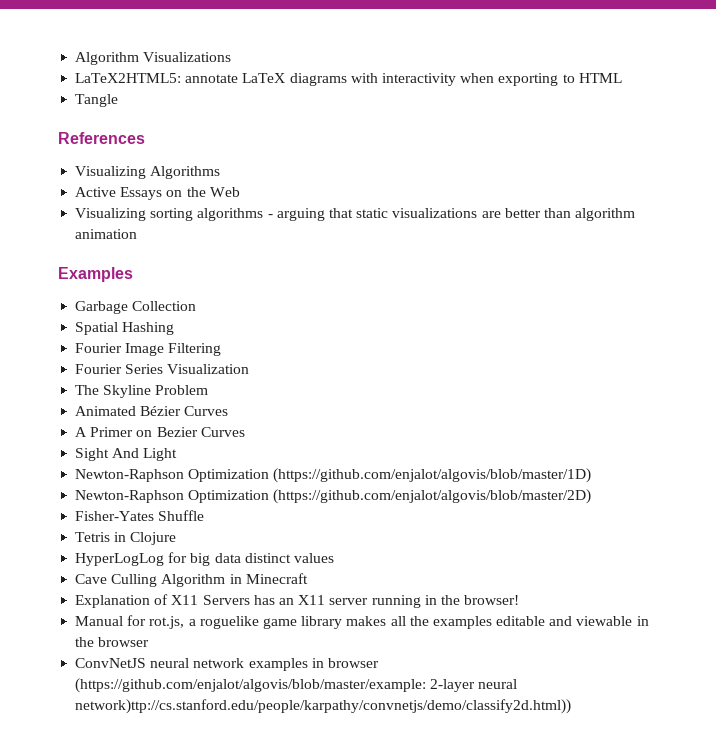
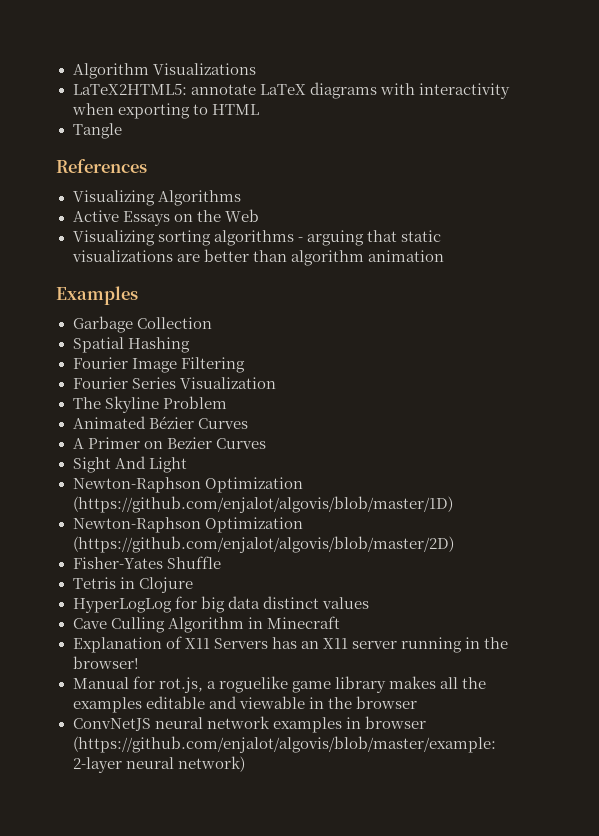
[75,699,572,714] network)ttp://cs.stanford.edu/people/karpathy/convnetjs/demo/classify2d.html)) -> [177,756,245,772] network)

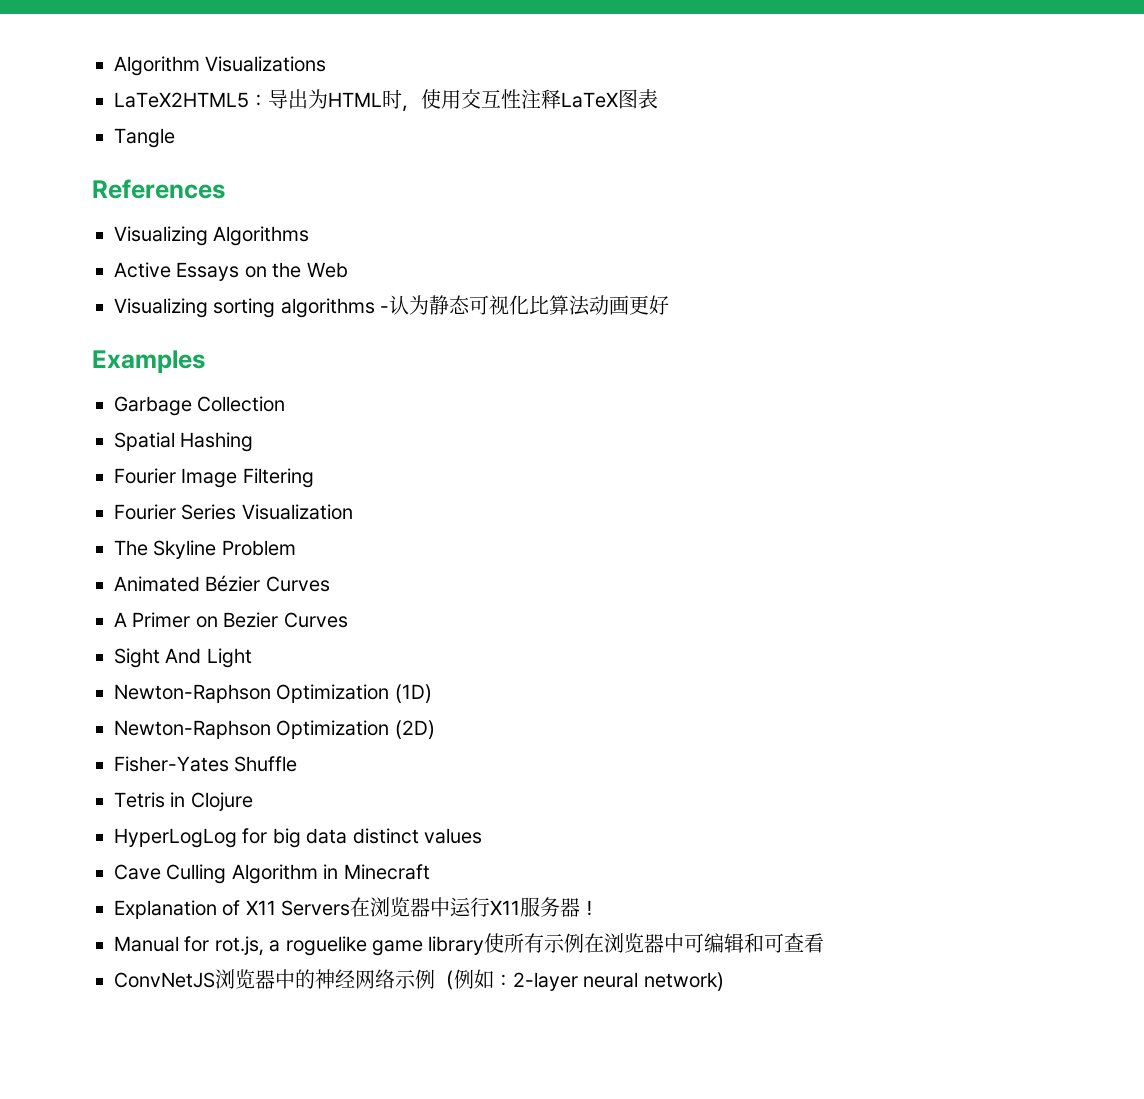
[72,82,510,99] [71,103,259,119] LaTeX2HTML5: annotate LaTeX diagrams with interactivity when exporting to HTML -> [114,89,658,112] LaTeX2HTML5：导出为HTML时，使用交互性注释LaTeX图表
[306,230,441,246] [71,249,444,266] arguing that static visualizations are better than algorithm animation -> [389,295,670,316] 认为静态可视化比算法动画更好
[72,496,453,513] [72,517,303,533] [72,536,454,553] (https://github.com/enjalot/algovis/blob/master/1D) // Newton-Raphson Optimization (https://github.com/enjalot/algovis/blob/master/2D) -> [394,684,432,703] [114,720,435,739] (1D) // Newton-Raphson Optimization (2D)
[271,637,509,653] [72,656,139,669] has an X11 server running in the browser! -> [350,897,600,917] 在浏览器中运行X11服务器！
[388,676,486,689] [72,696,417,713] [72,716,426,733] [72,736,496,753] makes all the examples editable and viewable in the browser // ConvNetJS neural network examples in browser (https://github.com/enjalot/algovis/blob/master/example: -> [484,933,825,953] [114,969,513,990] 使所有示例在浏览器中可编辑和可查看 // ConvNetJS浏览器中的神经网络示例（例如：

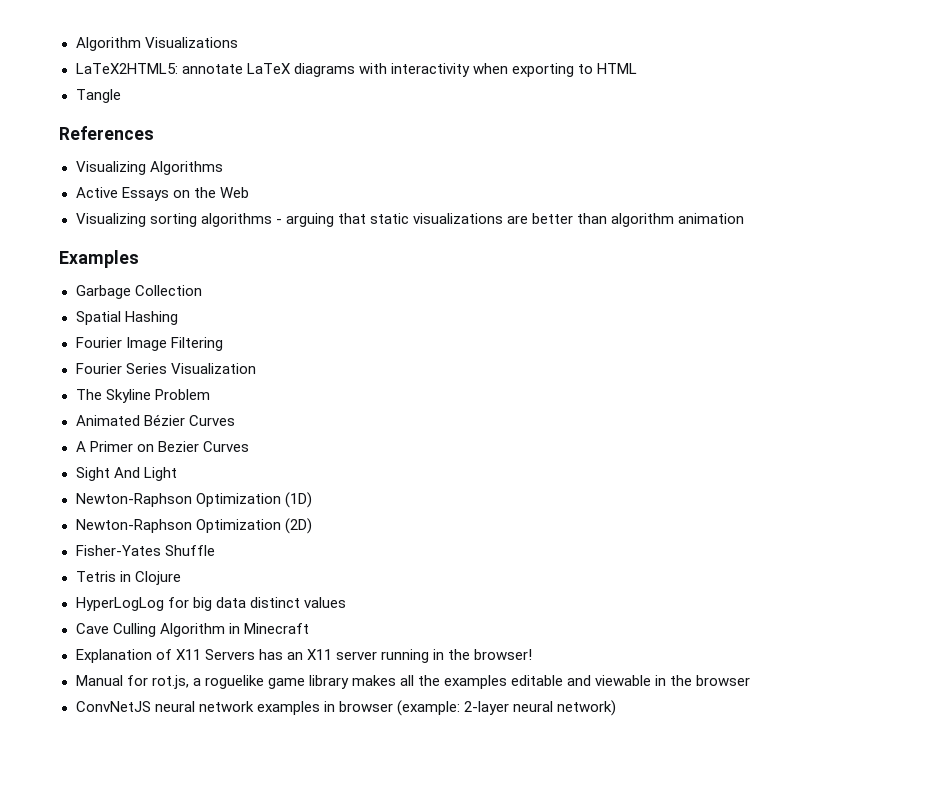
[114,89,658,112] LaTeX2HTML5：导出为HTML时，使用交互性注释LaTeX图表 -> [75,63,637,77] LaTeX2HTML5: annotate LaTeX diagrams with interactivity when exporting to HTML
[389,295,670,316] 认为静态可视化比算法动画更好 -> [285,213,745,227] arguing that static visualizations are better than algorithm animation
[350,897,600,917] 在浏览器中运行X11服务器！ -> [258,649,533,663] has an X11 server running in the browser!
[484,933,825,953] [114,969,513,990] 使所有示例在浏览器中可编辑和可查看 // ConvNetJS浏览器中的神经网络示例（例如： -> [351,675,751,689] [75,700,460,716] makes all the examples editable and viewable in the browser // ConvNetJS neural network examples in browser (example:

